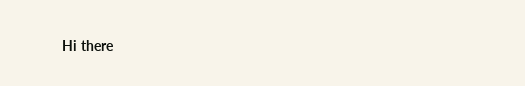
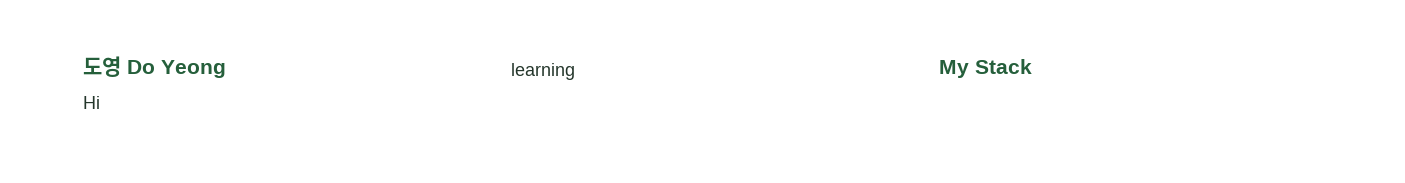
[62,40,114,51] Hi there -> [83,56,226,78] [83,96,100,109] [511,63,575,80] [939,59,1032,78] 도영 Do Yeong // Hi // learning // My Stack

